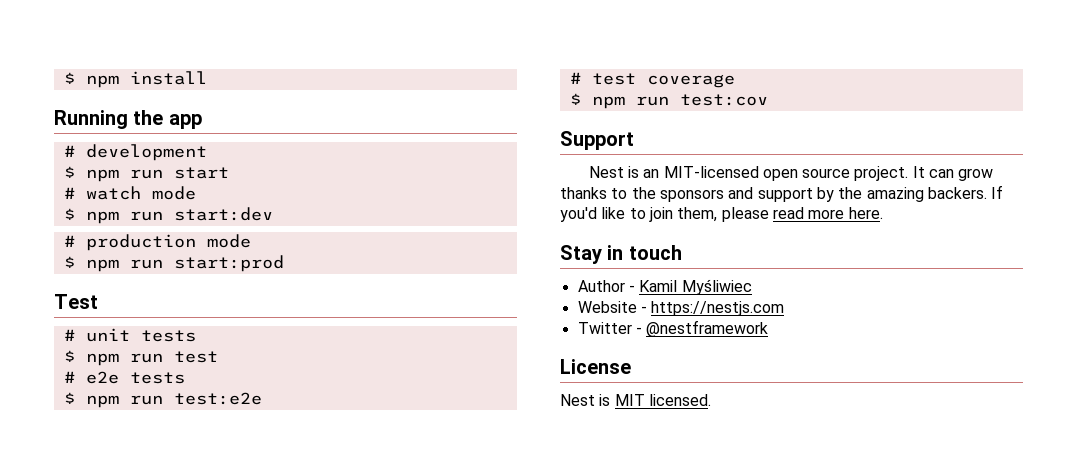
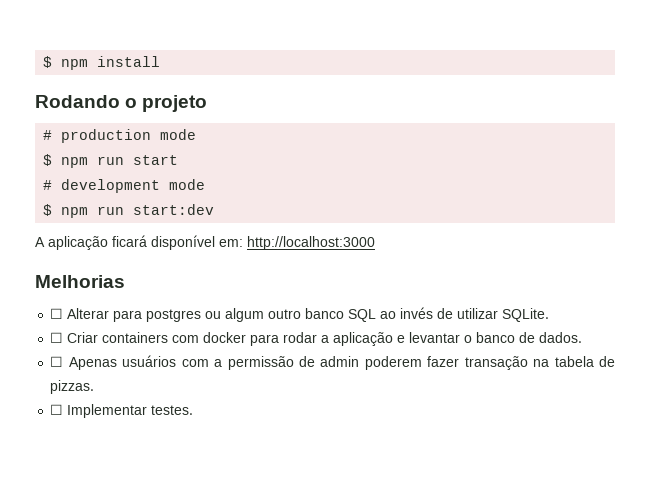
[54,110,202,129] [63,144,207,161] [63,166,229,182] [63,186,196,200] [63,207,273,224] Running the app // # development // $ npm run start // # watch mode // $ npm run start:dev -> [35,95,208,112] Rodando o projeto
[173,255,284,272] [54,294,98,309] [63,328,196,342] [63,350,218,366] [63,371,185,384] [63,392,262,408] [569,72,735,88] [569,93,768,109] [560,131,634,150] [588,166,994,181] [560,185,1004,202] [560,207,883,222] [560,245,682,264] [577,279,752,295] [577,301,785,316] [577,320,769,337] [560,359,631,374] [560,394,711,406] start:prod // Test // # unit tests // $ npm run test // # e2e tests // $ npm run test:e2e // # test coverage // $ npm run test:cov // Support // Nest is an MIT-licensed open source project. It can grow thanks to the sponsors and support by the amazing backers. If you'd like to join them, please read more here. // Stay in touch // Author - Kamil Myśliwiec // Website - https://nestjs.com // Twitter - @nestframework // License // Nest is MIT licensed. -> [133,155,179,165] [43,179,206,193] [43,204,215,218] [35,235,375,250] [35,275,125,288] [50,307,550,322] [50,332,583,346] [50,355,615,370] [50,380,95,394] [50,404,194,418] start // # development mode // $ npm run start:dev // A aplicação ficará disponível em: http://localhost:3000 // Melhorias // ☐ Alterar para postgres ou algum outro banco SQL ao invés de utilizar SQLite. // ☐ Criar containers com docker para rodar a aplicação e levantar o banco de dados. // ☐ Apenas usuários com a permissão de admin poderem fazer transação na tabela de pizzas. // ☐ Implementar testes.

